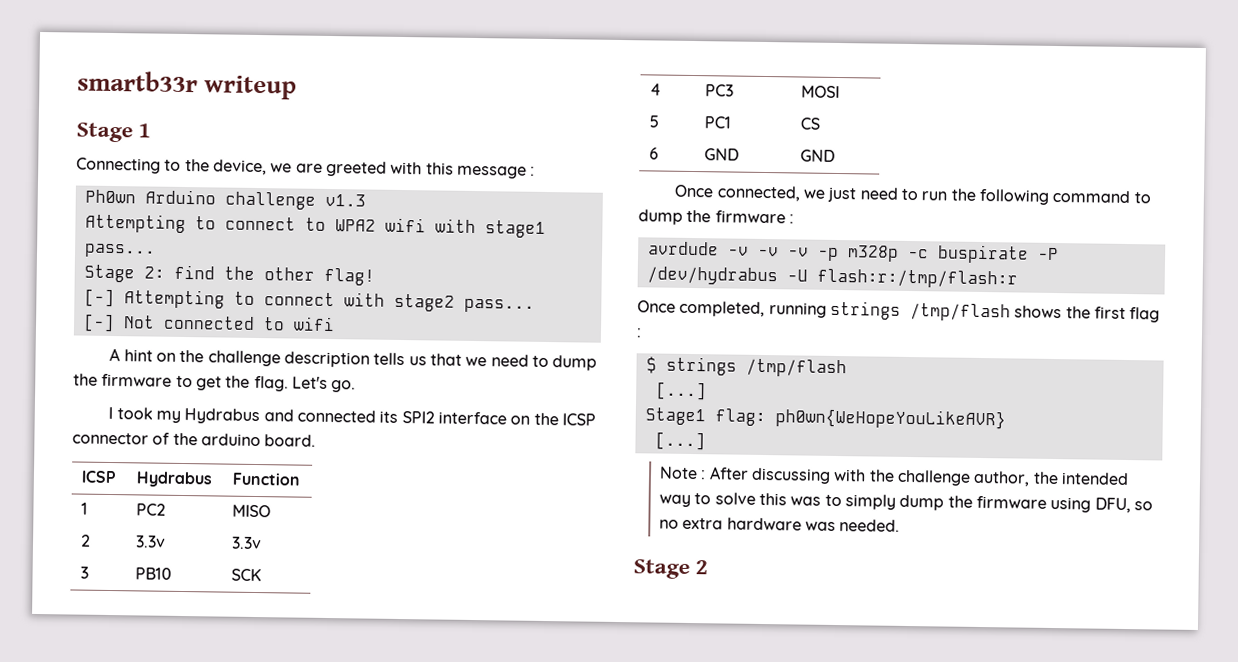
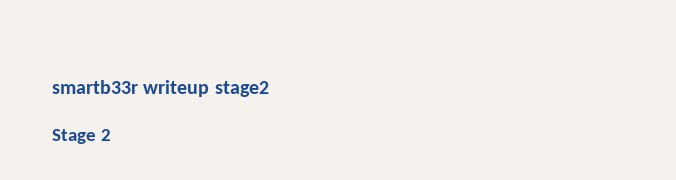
[76,122,152,143] [76,157,536,179] [84,189,366,210] [84,213,546,238] [83,243,156,258] [83,264,375,286] [83,288,535,313] [82,313,335,333] [109,347,598,371] [73,373,357,393] [108,406,596,426] [72,432,317,447] [81,470,118,484] [136,471,214,488] [232,472,302,486] [81,502,89,515] [136,503,167,516] [232,504,272,518] [80,534,92,547] [135,535,167,548] [231,536,263,550] [80,566,90,579] [135,567,173,580] [231,568,263,582] [650,83,662,96] [705,84,735,97] [801,85,841,99] [649,115,660,128] [704,116,732,129] [800,117,821,130] [649,147,660,160] [704,148,740,161] [800,149,836,162] [674,184,1151,205] [638,209,794,225] [647,241,1059,264] [646,266,1018,289] [637,300,1161,323] [636,328,642,338] [645,356,847,378] [655,381,707,401] [644,407,1006,430] [654,431,706,451] [658,466,1129,487] [658,492,1153,514] [658,517,901,532] // Stage 1 // Connecting to the device, we are greeted with this message : // Ph0wn Arduino challenge v1.3 // Attempting to connect to WPA2 wifi with stage1 pass... // Stage 2: find the other flag! // [-] Attempting to connect with stage2 pass... // [-] Not connected to wifi // A hint on the challenge description tells us that we need to dump the firmware to get the flag. Let's go. // I took my Hydrabus and connected its SPI2 interface on the ICSP connector of the arduino board. // ICSP | Hydrabus | Function // 1 | PC2 | MISO // 2 | 3.3v | 3.3v // 3 | PB10 | SCK // 4 | PC3 | MOSI // 5 | PC1 | CS // 6 | GND | GND // Once connected, we just need to run the following command to dump the firmware : // avrdude -v -v -v -p m328p -c buspirate -P /dev/hydrabus -U flash:r:/tmp/flash:r // Once completed, running strings /tmp/flash shows the first flag : // $ strings /tmp/flash // [...] // Stage1 flag: ph0wn{WeHopeYouLikeAVR} // [...] // Note : After discussing with the challenge author, the intended way to solve this was to simply dump the firmware using DFU, so no extra hardware was needed. -> [214,81,269,97] stage2

